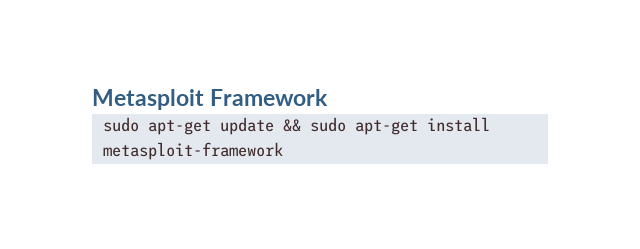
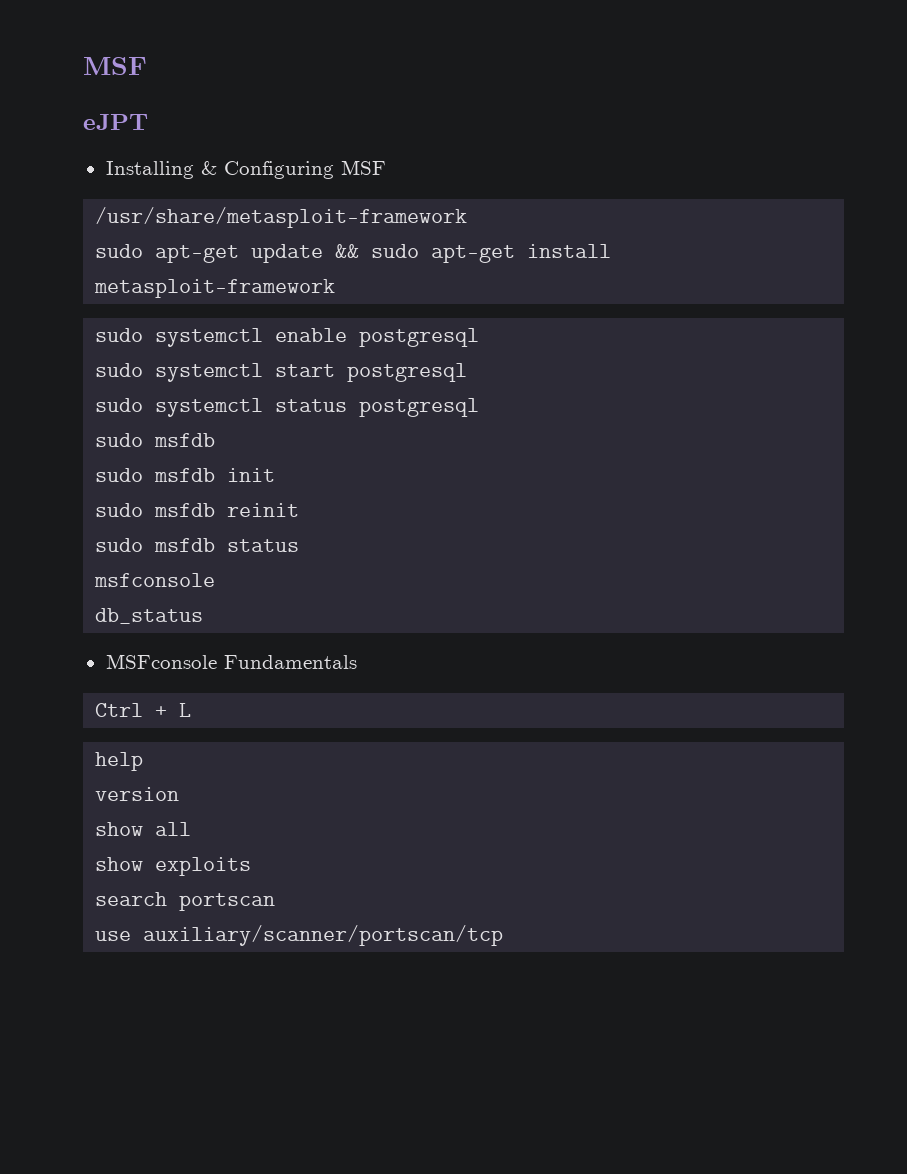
[92,89,329,110] Metasploit Framework -> [83,57,147,75] [83,114,148,130] [105,160,386,179] [95,207,468,228] MSF // eJPT // Installing & Configuring MSF // /usr/share/metasploit-framework
(283, 151) none -> [95,328,480,347] [95,363,468,382] [95,398,480,417] [95,433,216,447] [95,468,276,482] [95,503,300,517] [95,538,300,552] [94,573,216,587] [95,608,204,624] [105,654,357,669] [95,703,192,717] [95,752,144,771] [95,787,180,801] [95,822,192,836] [95,857,252,876] [95,892,276,911] [95,925,504,946] // sudo systemctl enable postgresql // sudo systemctl start postgresql // sudo systemctl status postgresql // sudo msfdb // sudo msfdb init // sudo msfdb reinit // sudo msfdb status // msfconsole // db_status // MSFconsole Fundamentals // Ctrl + L // help // version // show all // show exploits // search portscan // use auxiliary/scanner/portscan/tcp

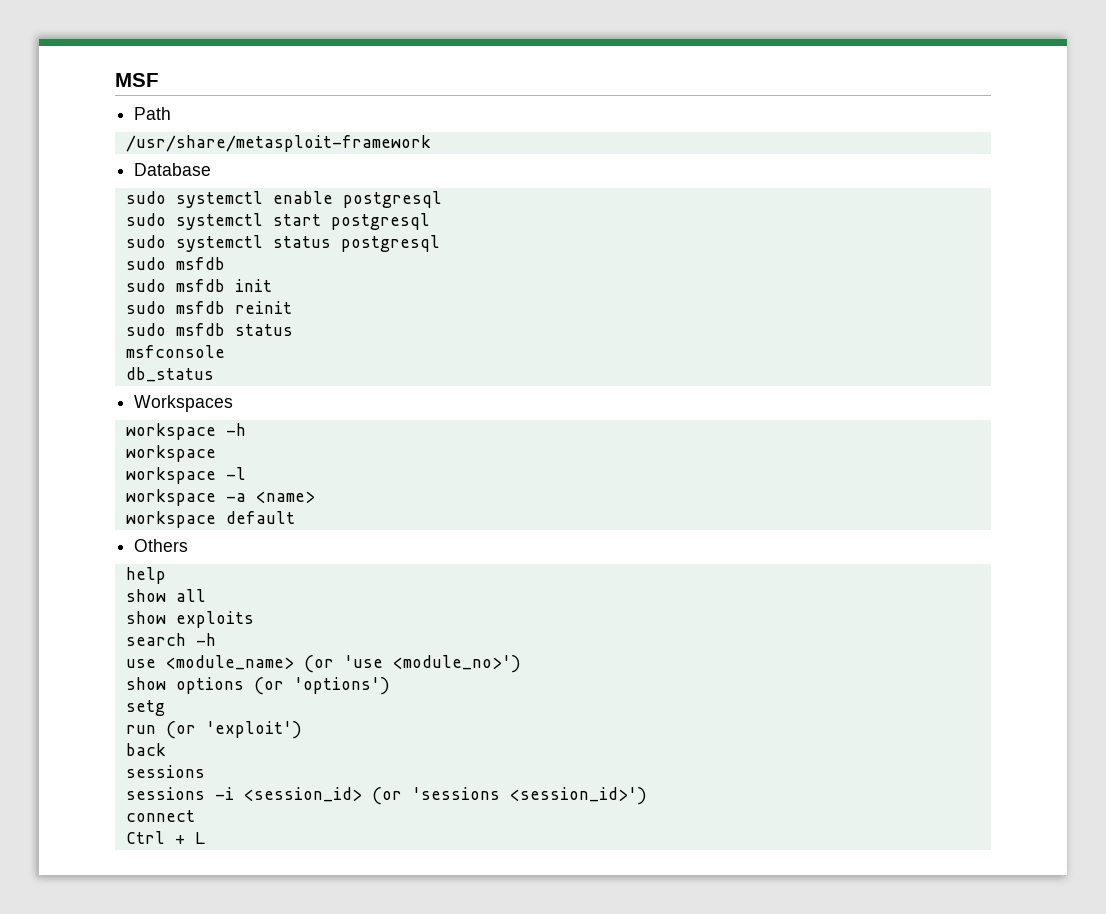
[83,57,147,75] [83,114,148,130] [105,160,386,179] [95,207,468,228] [95,244,612,263] [94,279,336,298] MSF // eJPT // Installing & Configuring MSF // /usr/share/metasploit-framework // sudo apt-get update && sudo apt-get install metasploit-framework -> [115,73,159,87] [134,107,172,120] [125,135,431,152] [134,163,212,176] MSF // Path // /usr/share/metasploit-framework // Database
[105,654,357,669] [95,703,192,717] MSFconsole Fundamentals // Ctrl + L -> [134,395,234,412] [125,423,246,440] [125,445,216,462] [125,467,246,484] [125,489,315,506] [125,511,295,528] [134,539,189,552] Workspaces // workspace -h // workspace // workspace -l // workspace -a <name> // workspace default // Others
[95,787,180,801] // version -> (166, 575) none
[179,893,276,911] portscan -> [195,633,216,646] -h
[143,925,504,946] auxiliary/scanner/portscan/tcp -> [165,655,521,673] [125,677,390,695] [125,700,165,716] [125,721,302,739] [125,743,166,756] [125,765,205,778] [125,787,647,805] [125,810,195,822] [125,831,205,844] <module_name> (or 'use <module_no>') // show options (or 'options') // setg // run (or 'exploit') // back // sessions // sessions -i <session_id> (or 'sessions <session_id>') // connect // Ctrl + L

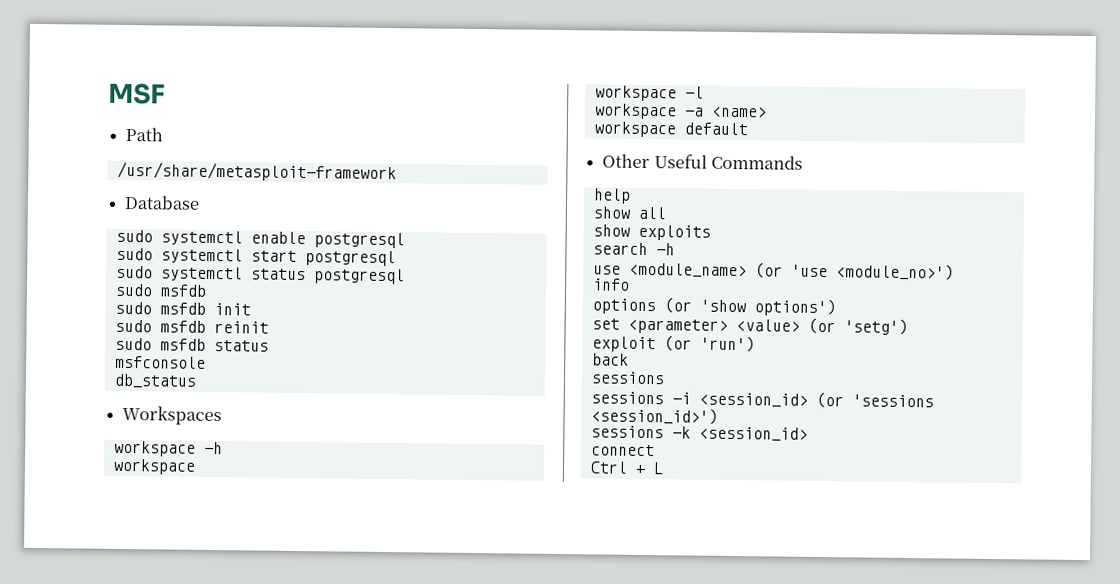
[134,539,189,552] Others -> [602,153,804,170] Other Useful Commands
[125,677,166,690] show -> [592,278,630,291] info //
[293,677,390,695] [125,700,165,716] [125,721,302,739] 'options') // setg // run (or 'exploit') -> [699,298,836,317] [591,317,908,336] [591,335,755,353] 'show options') // set <parameter> <value> (or 'setg') // exploit (or 'run')
(647, 796) none -> [590,425,808,442] // sessions -k <session_id>

